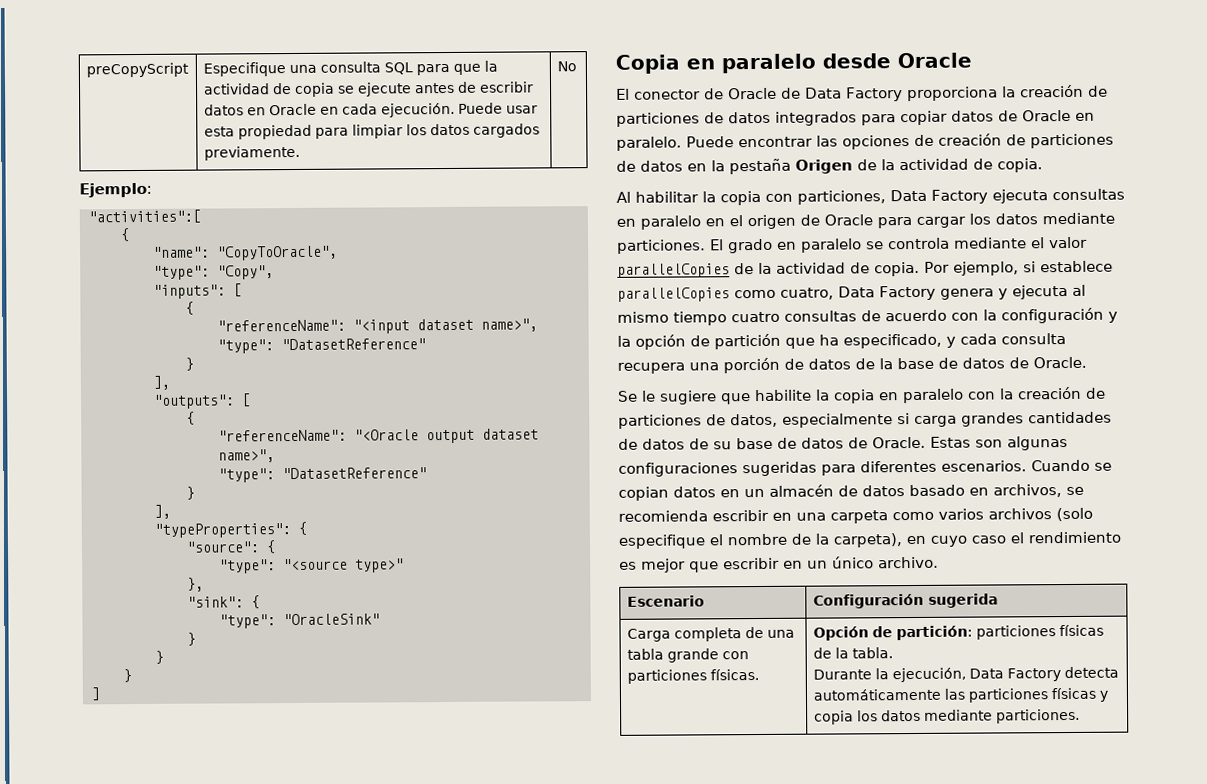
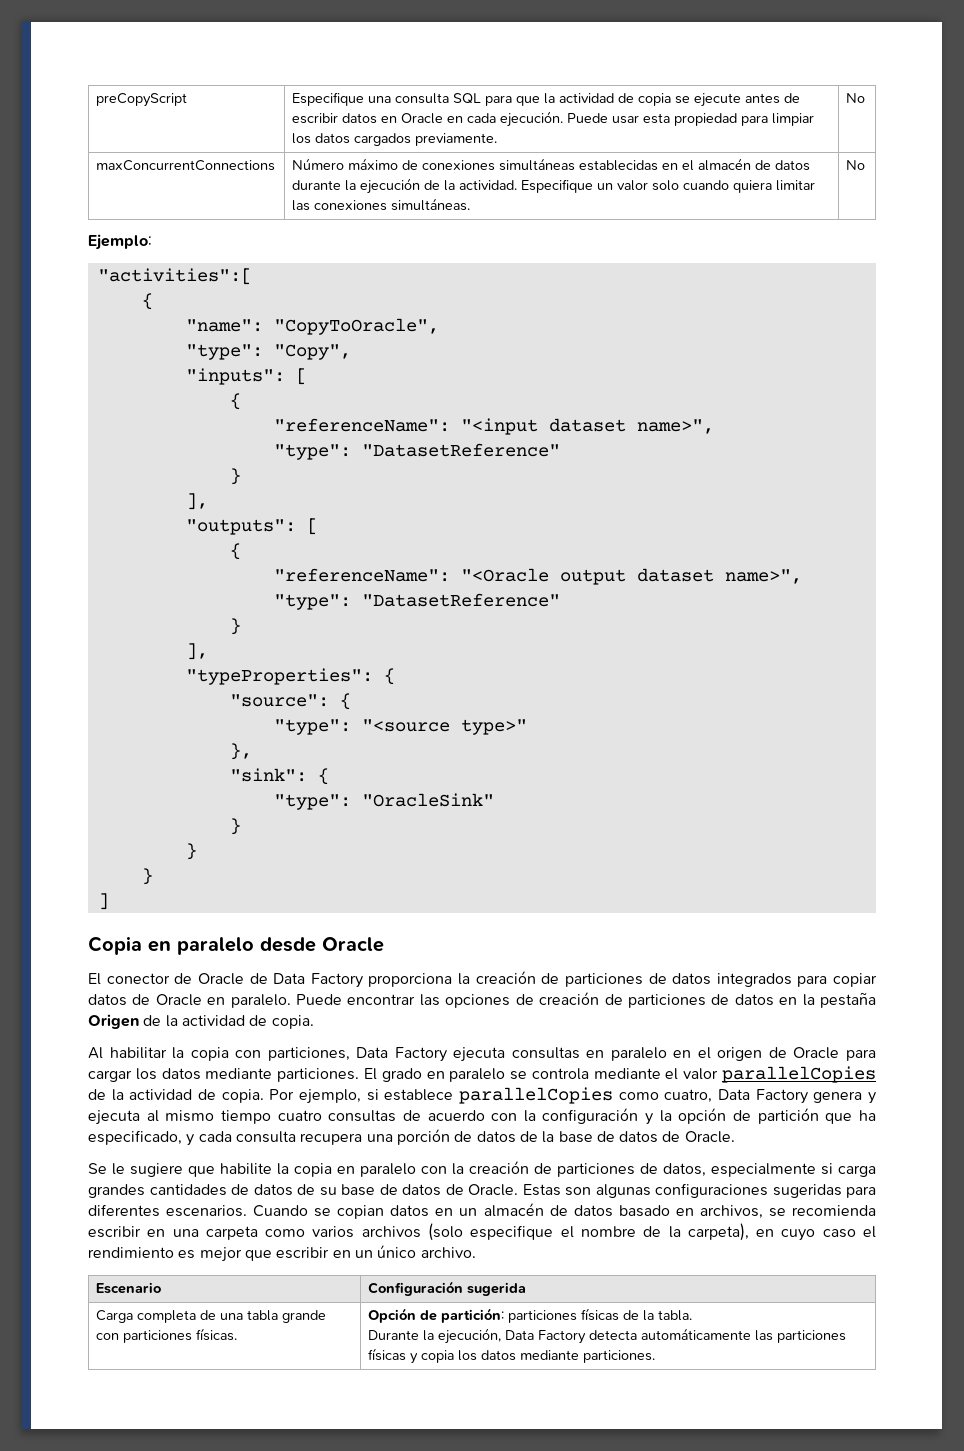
(577, 66) none -> [96,160,276,171] [292,158,811,171] [292,178,816,194] [292,198,471,211] [846,160,866,170] // maxConcurrentConnections | Número máximo de conexiones simultáneas establecidas en el almacén de datos durante la ejecución de la actividad. Especifique un valor solo cuando quiera limitar las conexiones simultáneas. | No

